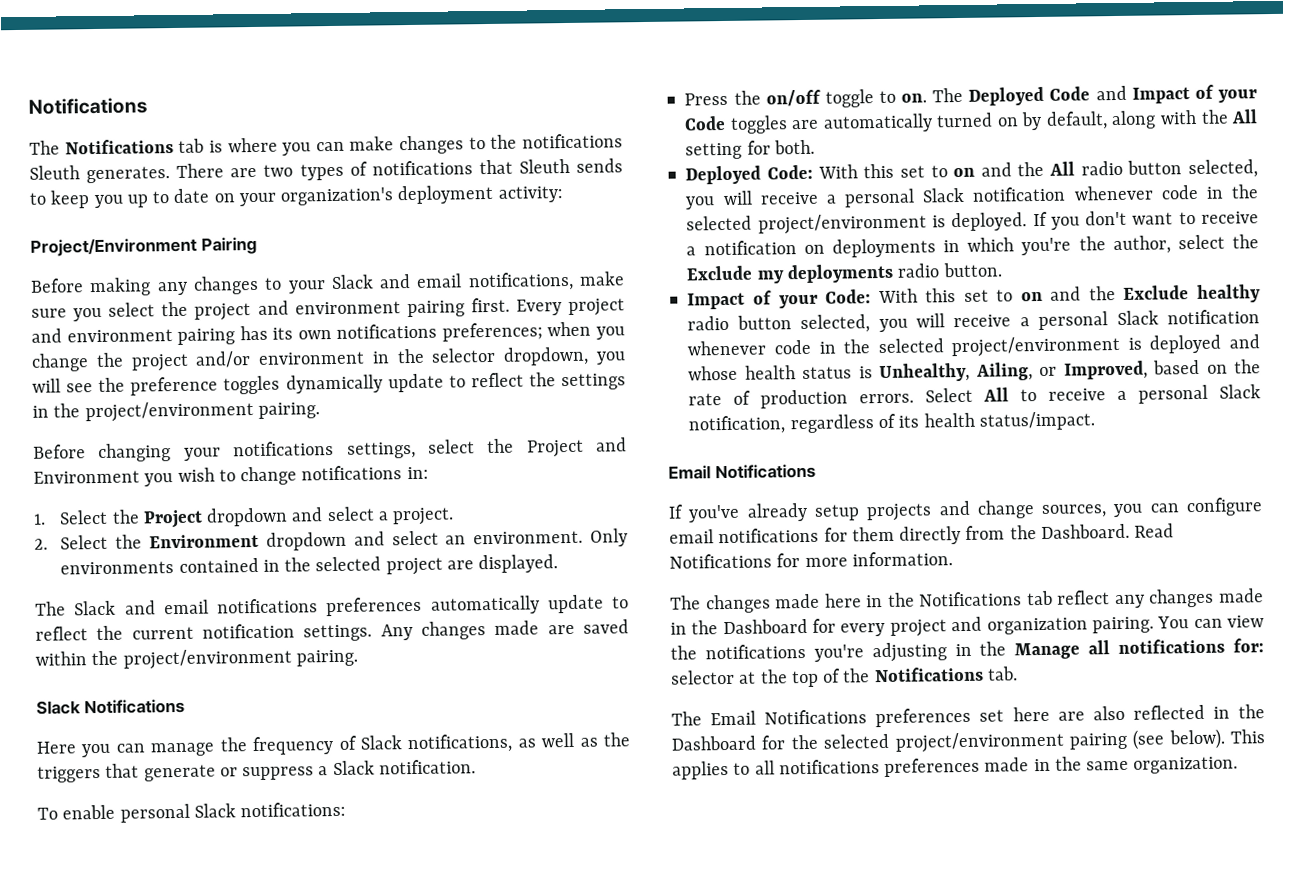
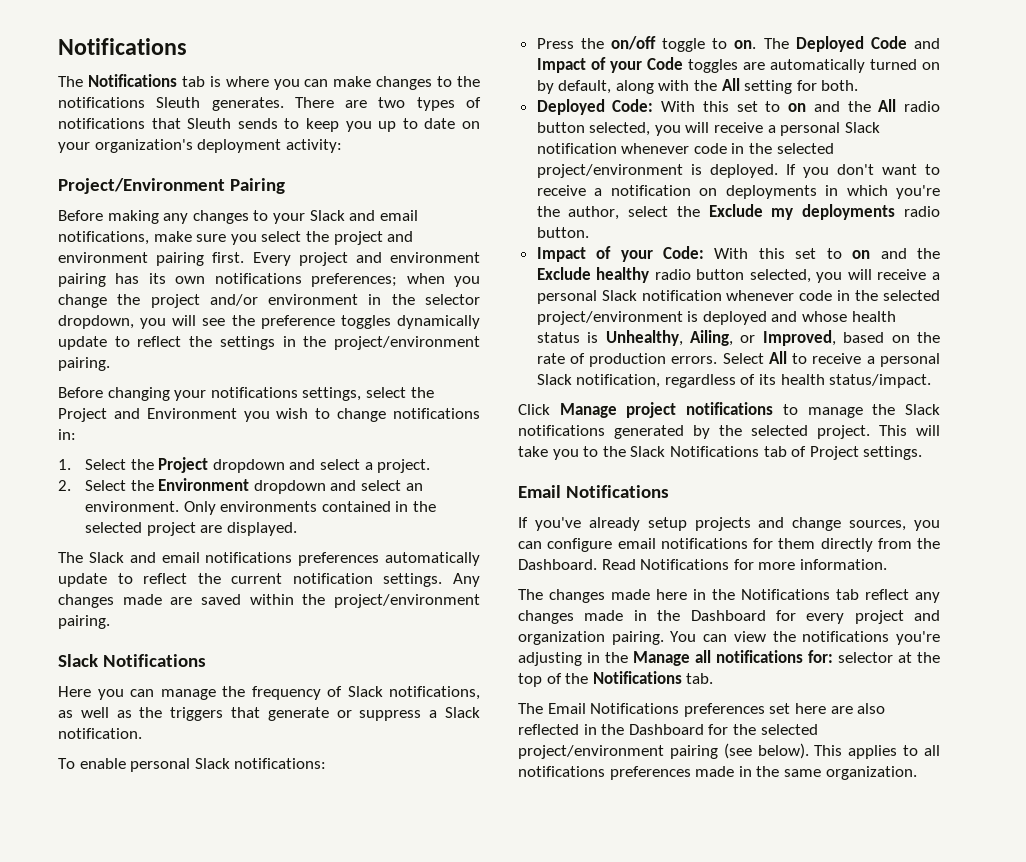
(1095, 421) none -> [518,402,940,418] [518,425,940,439] [518,446,923,460] // Click Manage project notifications to manage the Slack notifications generated by the selected project. This will take you to the Slack Notifications tab of Project settings.

